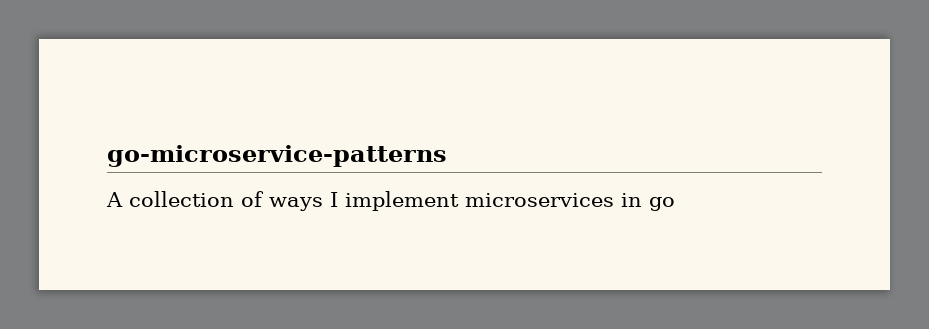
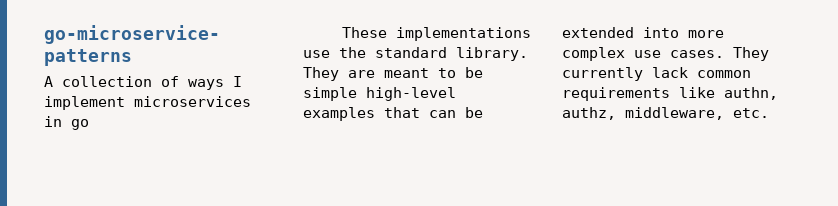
(675, 204) none -> [341,27,531,41] [303,47,528,61] [303,67,483,81] [303,87,456,101] [303,107,483,121] [562,27,724,38] [562,47,769,61] [562,67,751,81] [562,87,778,101] [562,107,769,120] // These implementations use the standard library. They are meant to be simple high-level examples that can be extended into more complex use cases. They currently lack common requirements like authn, authz, middleware, etc.

